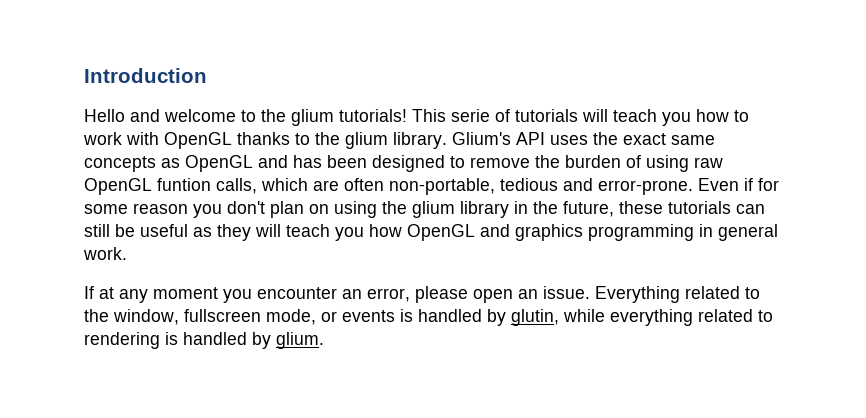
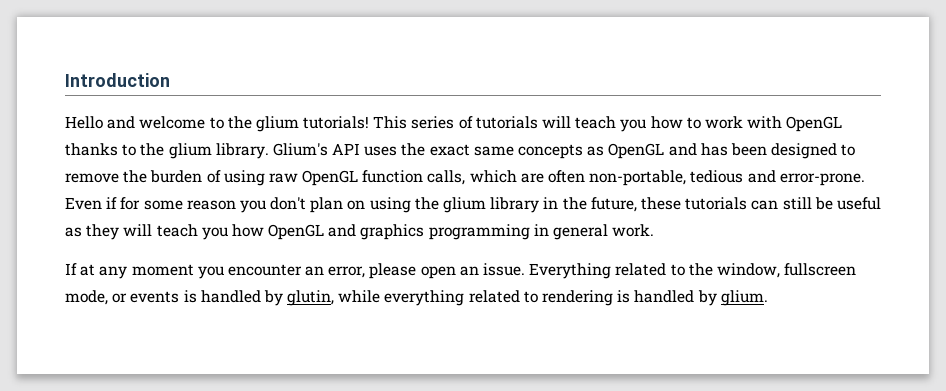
[451,109,490,122] serie -> [411,116,455,129] series
[157,178,211,191] funtion -> [362,170,424,183] function

